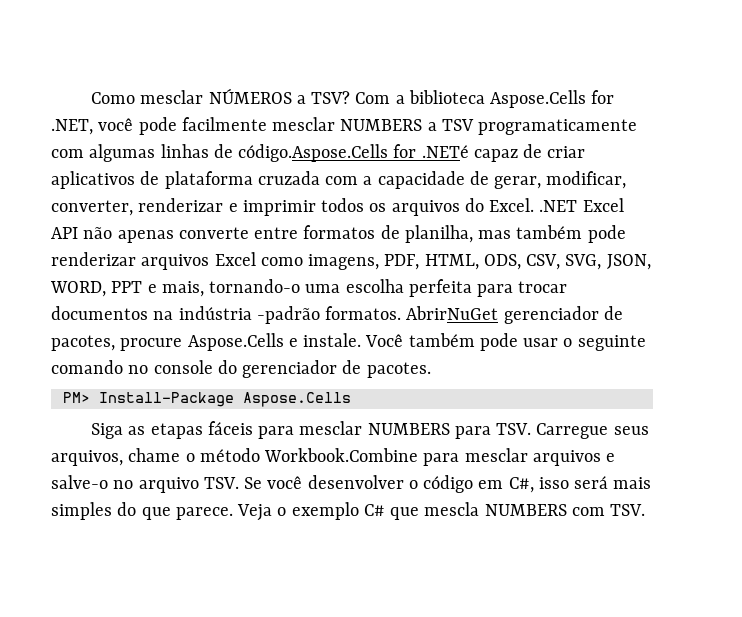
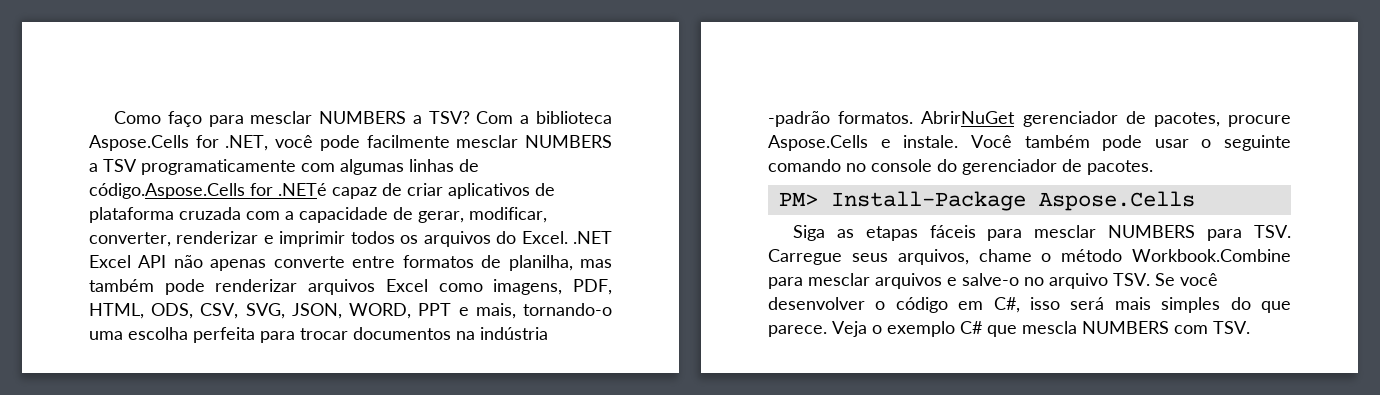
[140,88,292,104] mesclar NÚMEROS -> [167,111,407,127] faço para mesclar NUMBERS

